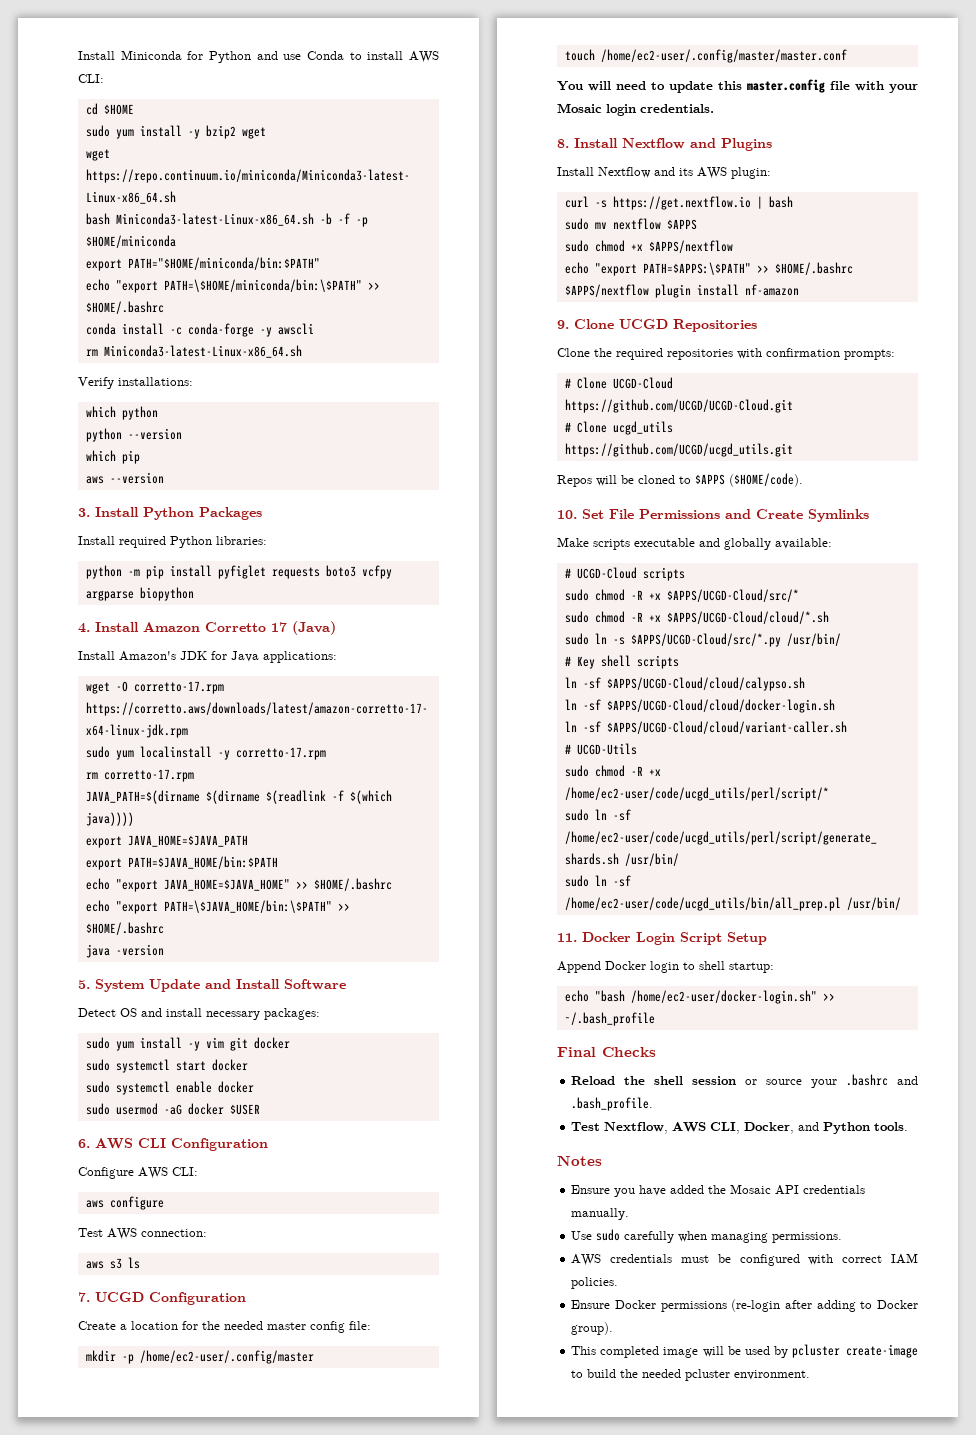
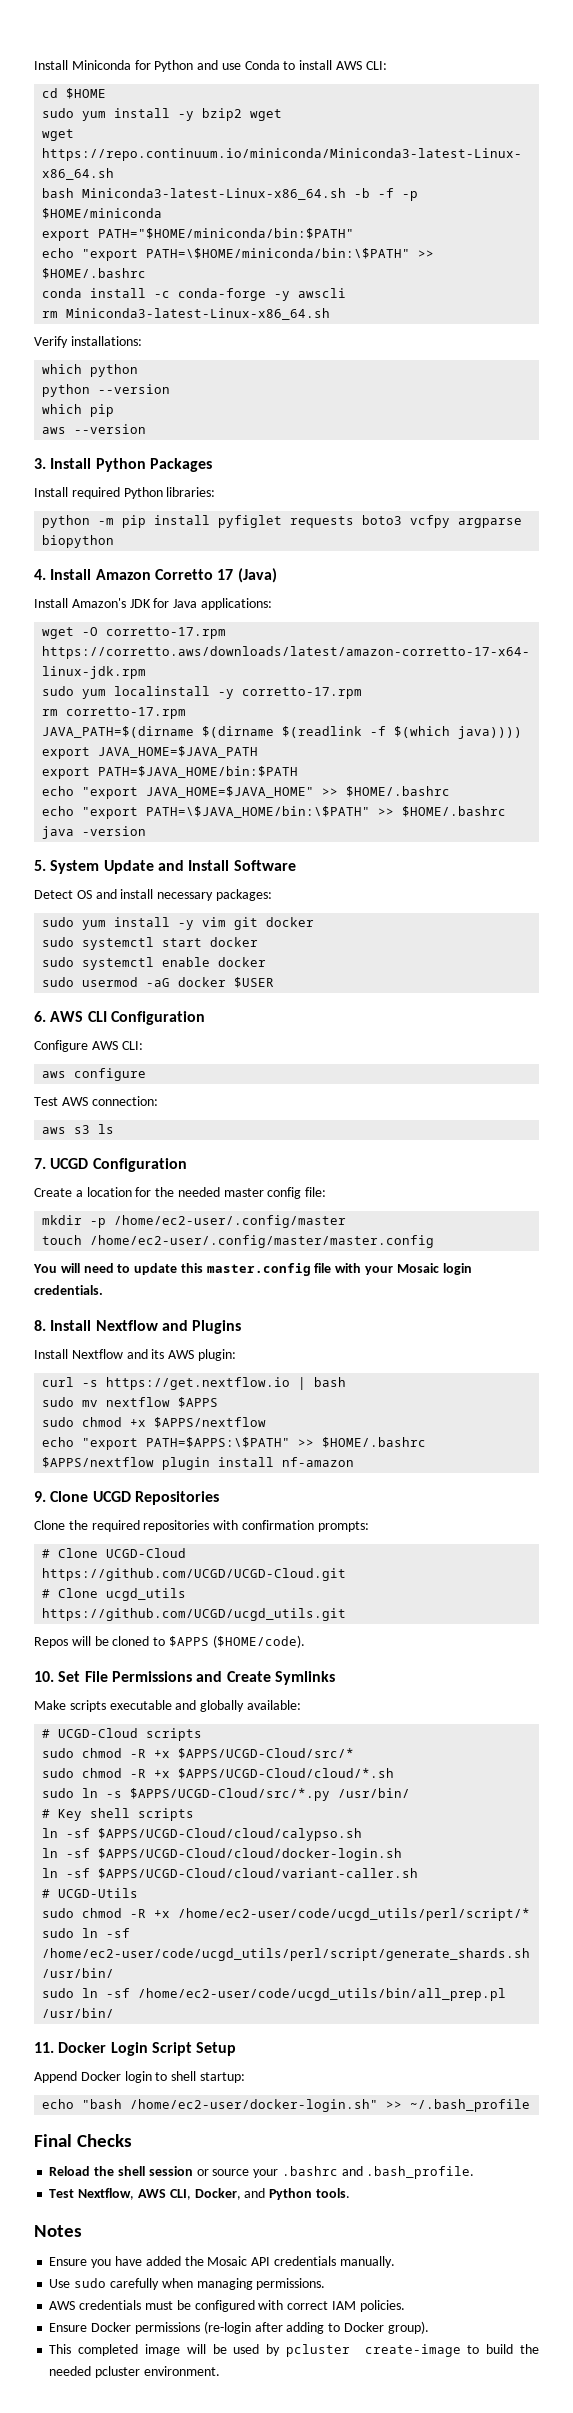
[600,49,847,63] /home/ec2-user/.config/master/master.conf -> [90,1235,435,1248] /home/ec2-user/.config/master/master.config

